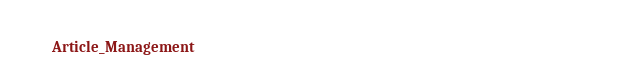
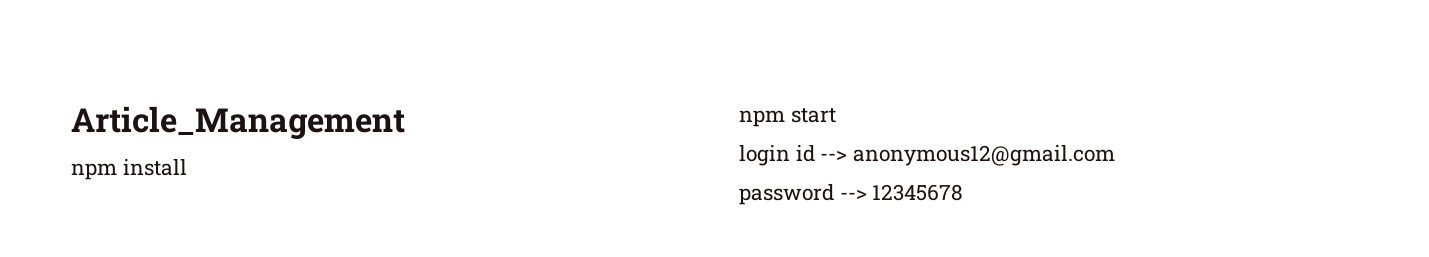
(195, 47) none -> [71,159,187,180] [739,108,836,127] [739,145,1116,166] [739,184,964,205] // npm install // npm start // login id --> anonymous12@gmail.com // password --> 12345678

